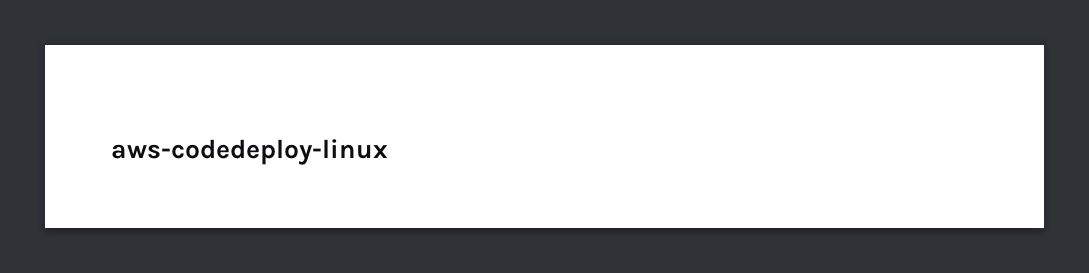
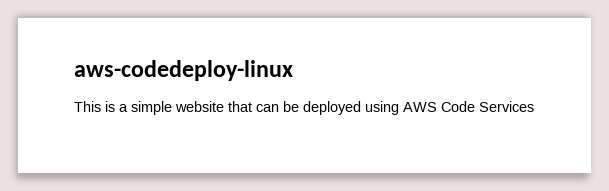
(388, 152) none -> [74,101,534,115] // This is a simple website that can be deployed using AWS Code Services

